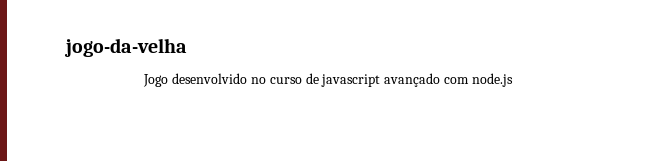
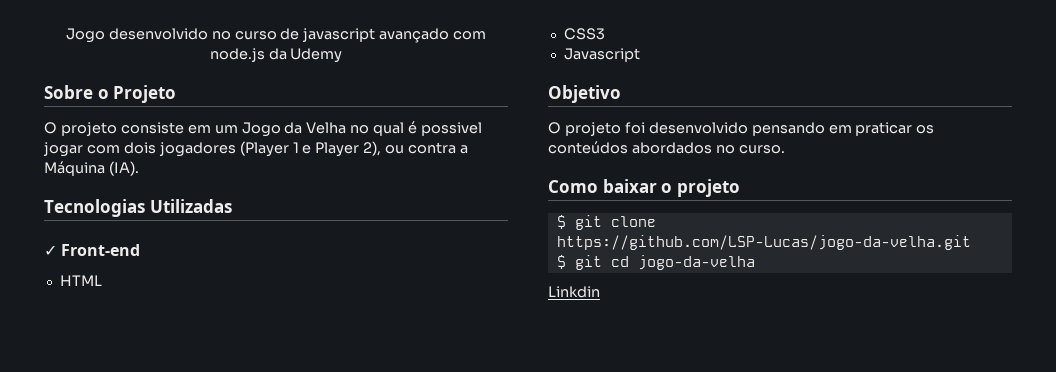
[64,38,187,57] jogo-da-velha // -> (65, 35) none
(513, 80) none -> [268,48,343,63] [44,85,177,103] [44,121,483,137] [43,141,469,157] [44,161,139,176] [44,199,232,217] [44,244,141,256] [59,275,102,286] [563,28,605,40] [563,48,640,62] [548,85,621,103] [548,122,935,136] [548,141,785,154] [548,179,740,197] [556,215,656,230] [556,235,971,250] [556,255,755,270] [548,286,600,298] da Udemy // Sobre o Projeto // O projeto consiste em um Jogo da Velha no qual é possivel jogar com dois jogadores (Player 1 e Player 2), ou contra a Máquina (IA). // Tecnologias Utilizadas // ✓ Front-end // HTML // CSS3 // Javascript // Objetivo // O projeto foi desenvolvido pensando em praticar os conteúdos abordados no curso. // Como baixar o projeto // $ git clone https://github.com/LSP-Lucas/jogo-da-velha.git // $ git cd jogo-da-velha // Linkdin

